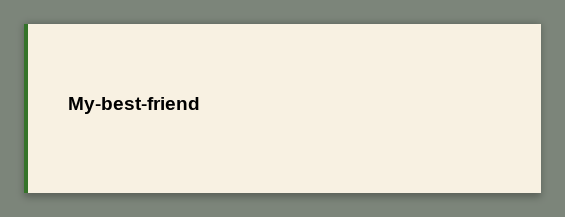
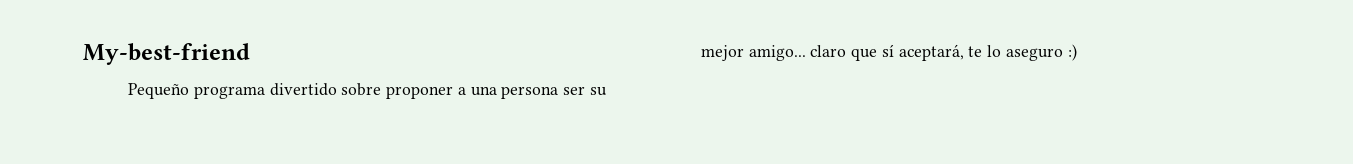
(200, 105) none -> [128,83,607,99] [701,44,1077,61] // Pequeño programa divertido sobre proponer a una persona ser su mejor amigo... claro que sí aceptará, te lo aseguro :)

